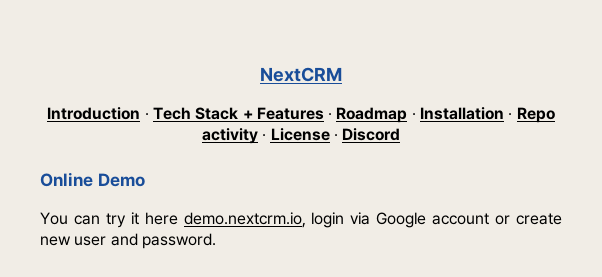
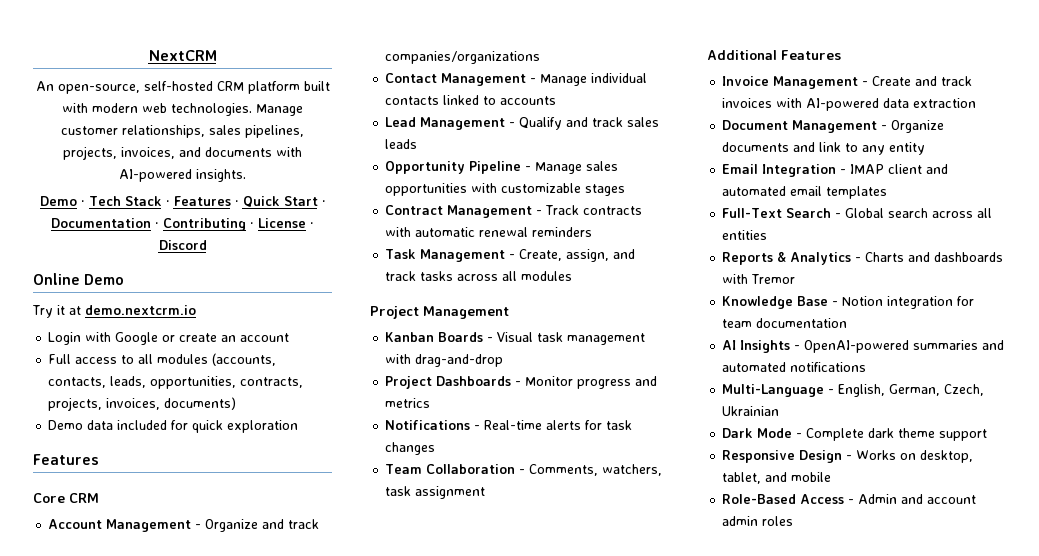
[47,107,141,120] Introduction -> [35,81,330,94] [62,103,303,116] [61,125,304,138] [63,146,302,160] [119,169,246,182] [39,196,77,206] An open-source, self-hosted CRM platform built with modern web technologies. Manage customer relationships, sales pipelines, projects, invoices, and documents with AI-powered insights. // Demo
[242,110,253,119] + -> [165,200,170,206] ·
[336,107,555,123] [201,128,258,144] Roadmap · Installation · Repo activity -> [242,196,326,207] [51,218,246,231] Quick Start · Documentation · Contributing
[40,212,563,228] [40,233,216,249] You can try it here demo.nextcrm.io, login via Google account or create new user and password. -> [32,305,196,318] [48,332,290,345] [48,353,277,366] [48,376,304,389] [48,397,237,411] [48,420,299,433] [33,454,99,465] [33,493,99,503] [48,519,320,532] [385,51,541,64] [385,73,648,86] [385,95,557,105] [385,117,660,130] [385,139,418,149] [385,161,619,174] [385,183,626,196] [385,205,643,218] [385,227,593,237] [385,249,636,262] [385,271,573,281] [370,306,509,319] [385,332,646,345] [385,354,504,367] [385,376,658,389] [385,398,431,408] [385,420,633,430] [385,442,436,455] [385,464,663,476] [385,486,486,499] [707,50,841,60] [722,76,973,89] [722,98,977,111] [722,120,945,133] [722,142,926,155] [722,164,949,177] [722,186,888,199] [722,208,993,218] [722,230,768,240] [722,251,1004,265] [722,274,796,284] [722,296,975,309] [722,318,848,328] [722,340,1005,353] [722,362,867,372] [722,384,985,397] [722,406,780,416] [722,428,988,441] [722,450,974,463] [722,472,832,484] [722,494,977,504] [722,516,794,526] Try it at demo.nextcrm.io // Login with Google or create an account // Full access to all modules (accounts, contacts, leads, opportunities, contracts, projects, invoices, documents) // Demo data included for quick exploration // Features // Core CRM // Account Management - Organize and track companies/organizations // Contact Management - Manage individual contacts linked to accounts // Lead Management - Qualify and track sales leads // Opportunity Pipeline - Manage sales opportunities with customizable stages // Contract Management - Track contracts with automatic renewal reminders // Task Management - Create, assign, and track tasks across all modules // Project Management // Kanban Boards - Visual task management with drag-and-drop // Project Dashboards - Monitor progress and metrics // Notifications - Real-time alerts for task changes // Team Collaboration - Comments, watchers, task assignment // Additional Features // Invoice Management - Create and track invoices with AI-powered data extraction // Document Management - Organize documents and link to any entity // Email Integration - IMAP client and automated email templates // Full-Text Search - Global search across all entities // Reports & Analytics - Charts and dashboards with Tremor // Knowledge Base - Notion integration for team documentation // AI Insights - OpenAI-powered summaries and automated notifications // Multi-Language - English, German, Czech, Ukrainian // Dark Mode - Complete dark theme support // Responsive Design - Works on desktop, tablet, and mobile // Role-Based Access - Admin and account admin roles

